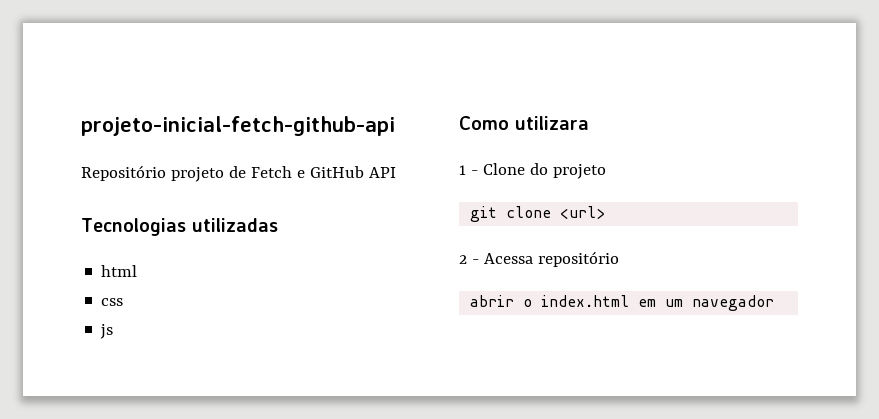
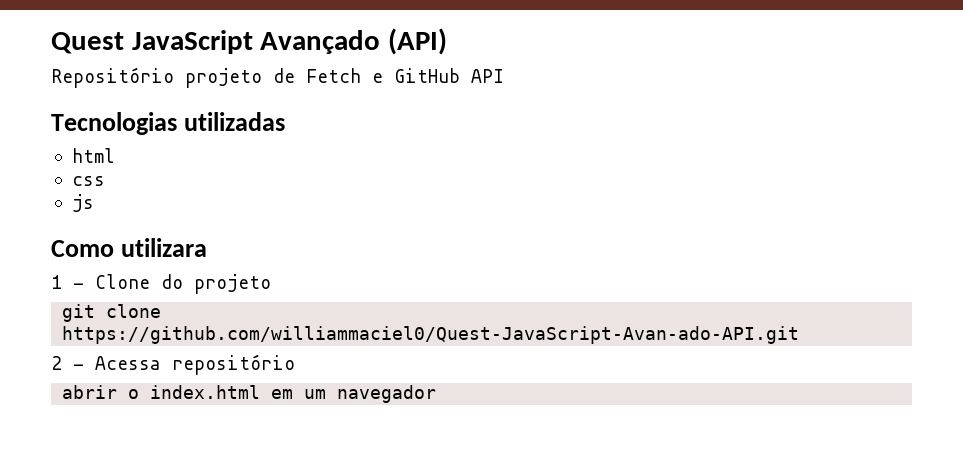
[81,116,395,136] projeto-inicial-fetch-github-api -> [51,28,448,55] Quest JavaScript Avançado (API)
[560,206,606,219] <url> -> [62,326,800,344] https://github.com/williammaciel0/Quest-JavaScript-Avan-ado-API.git

